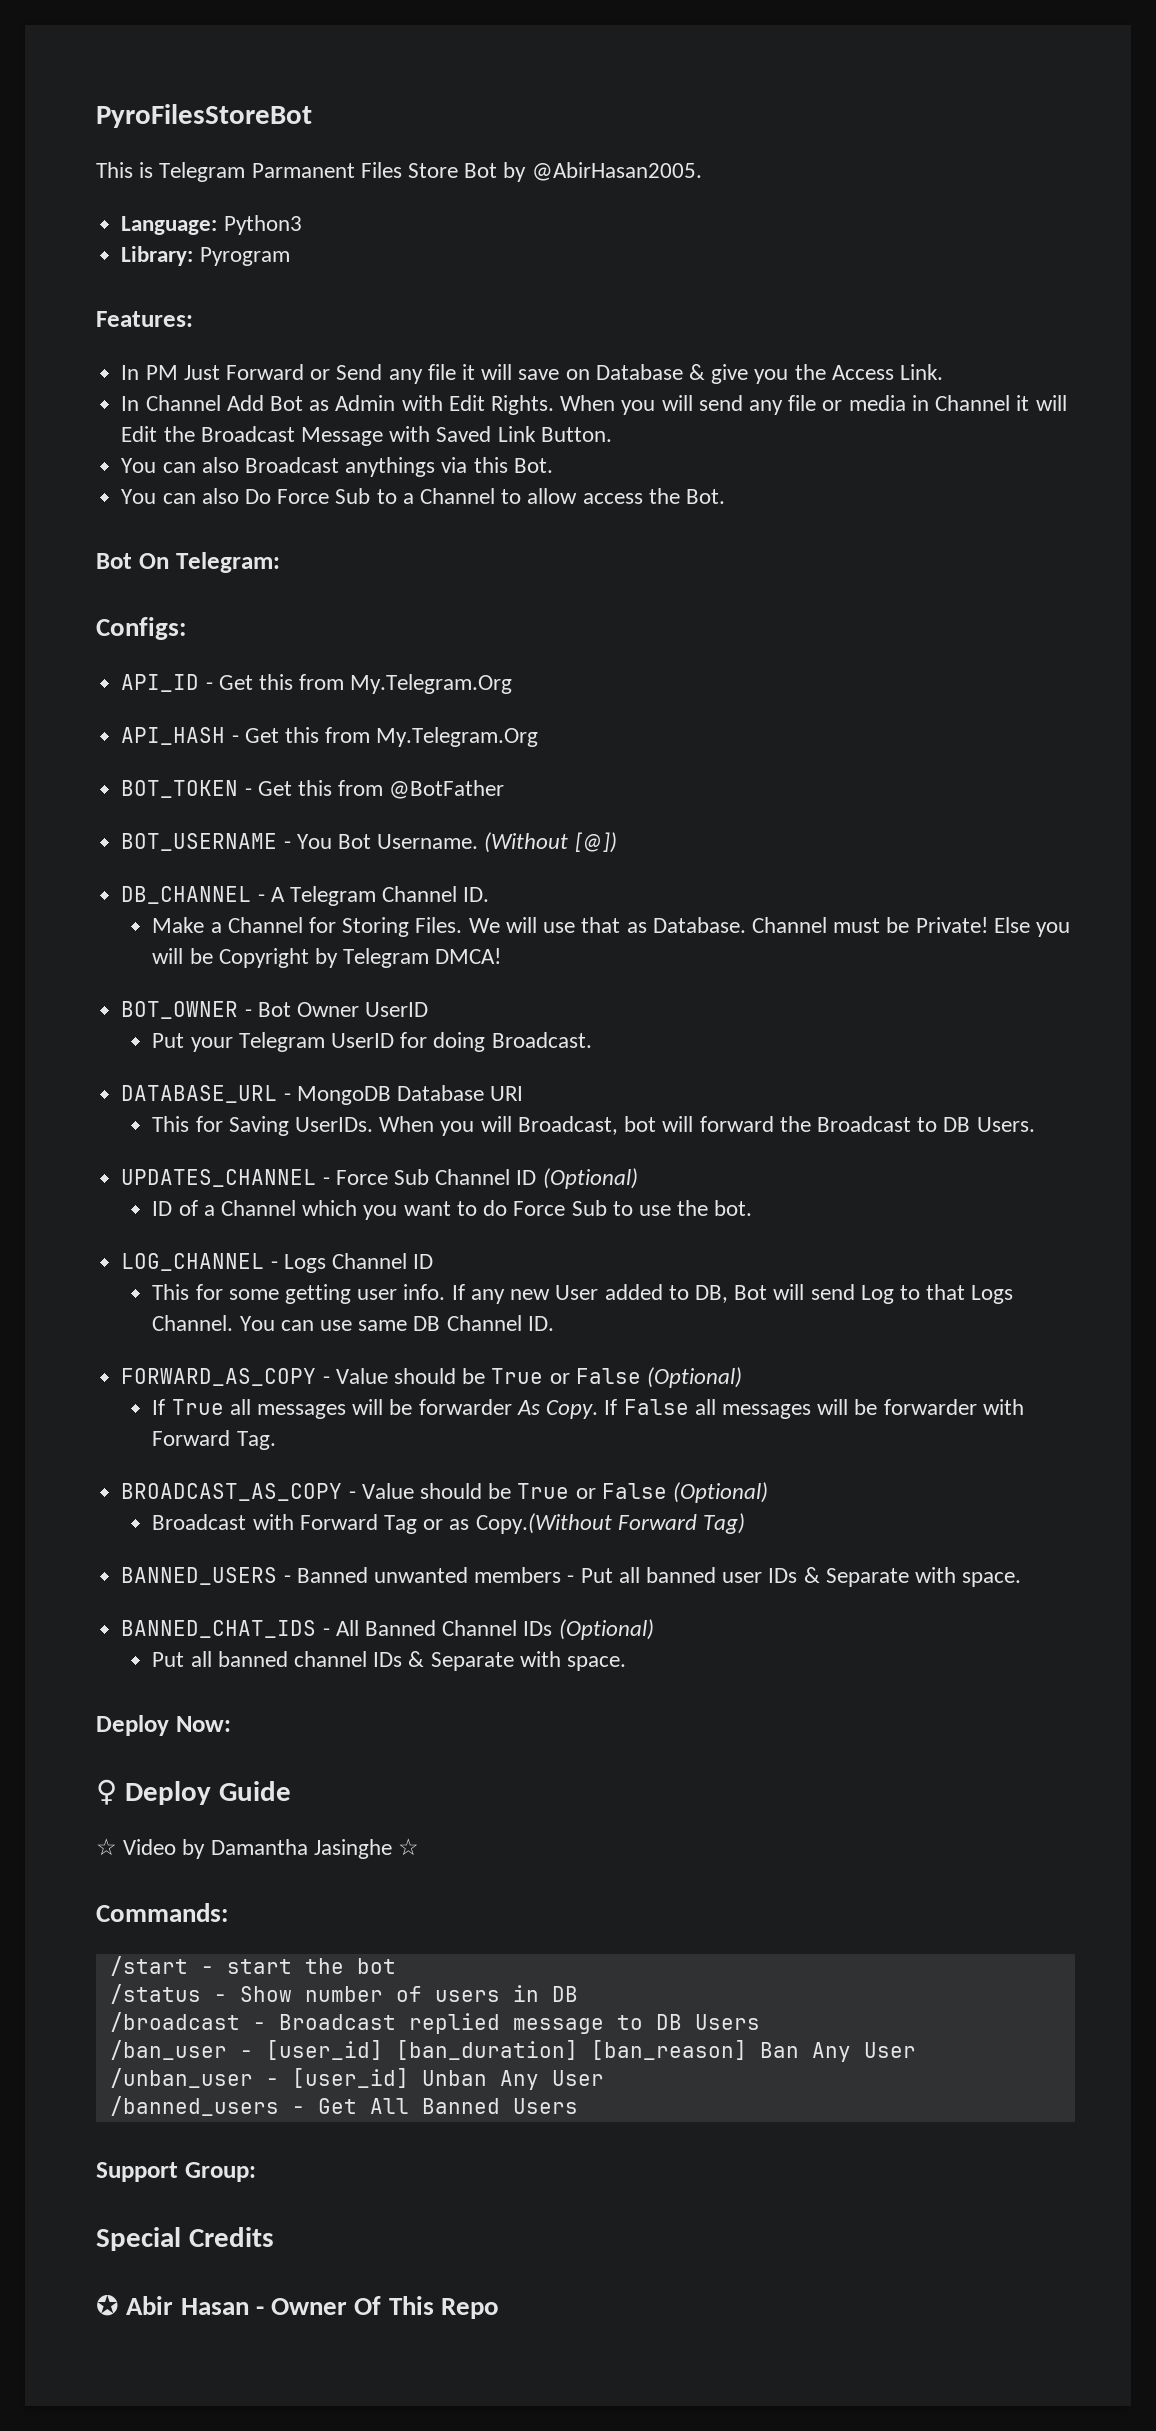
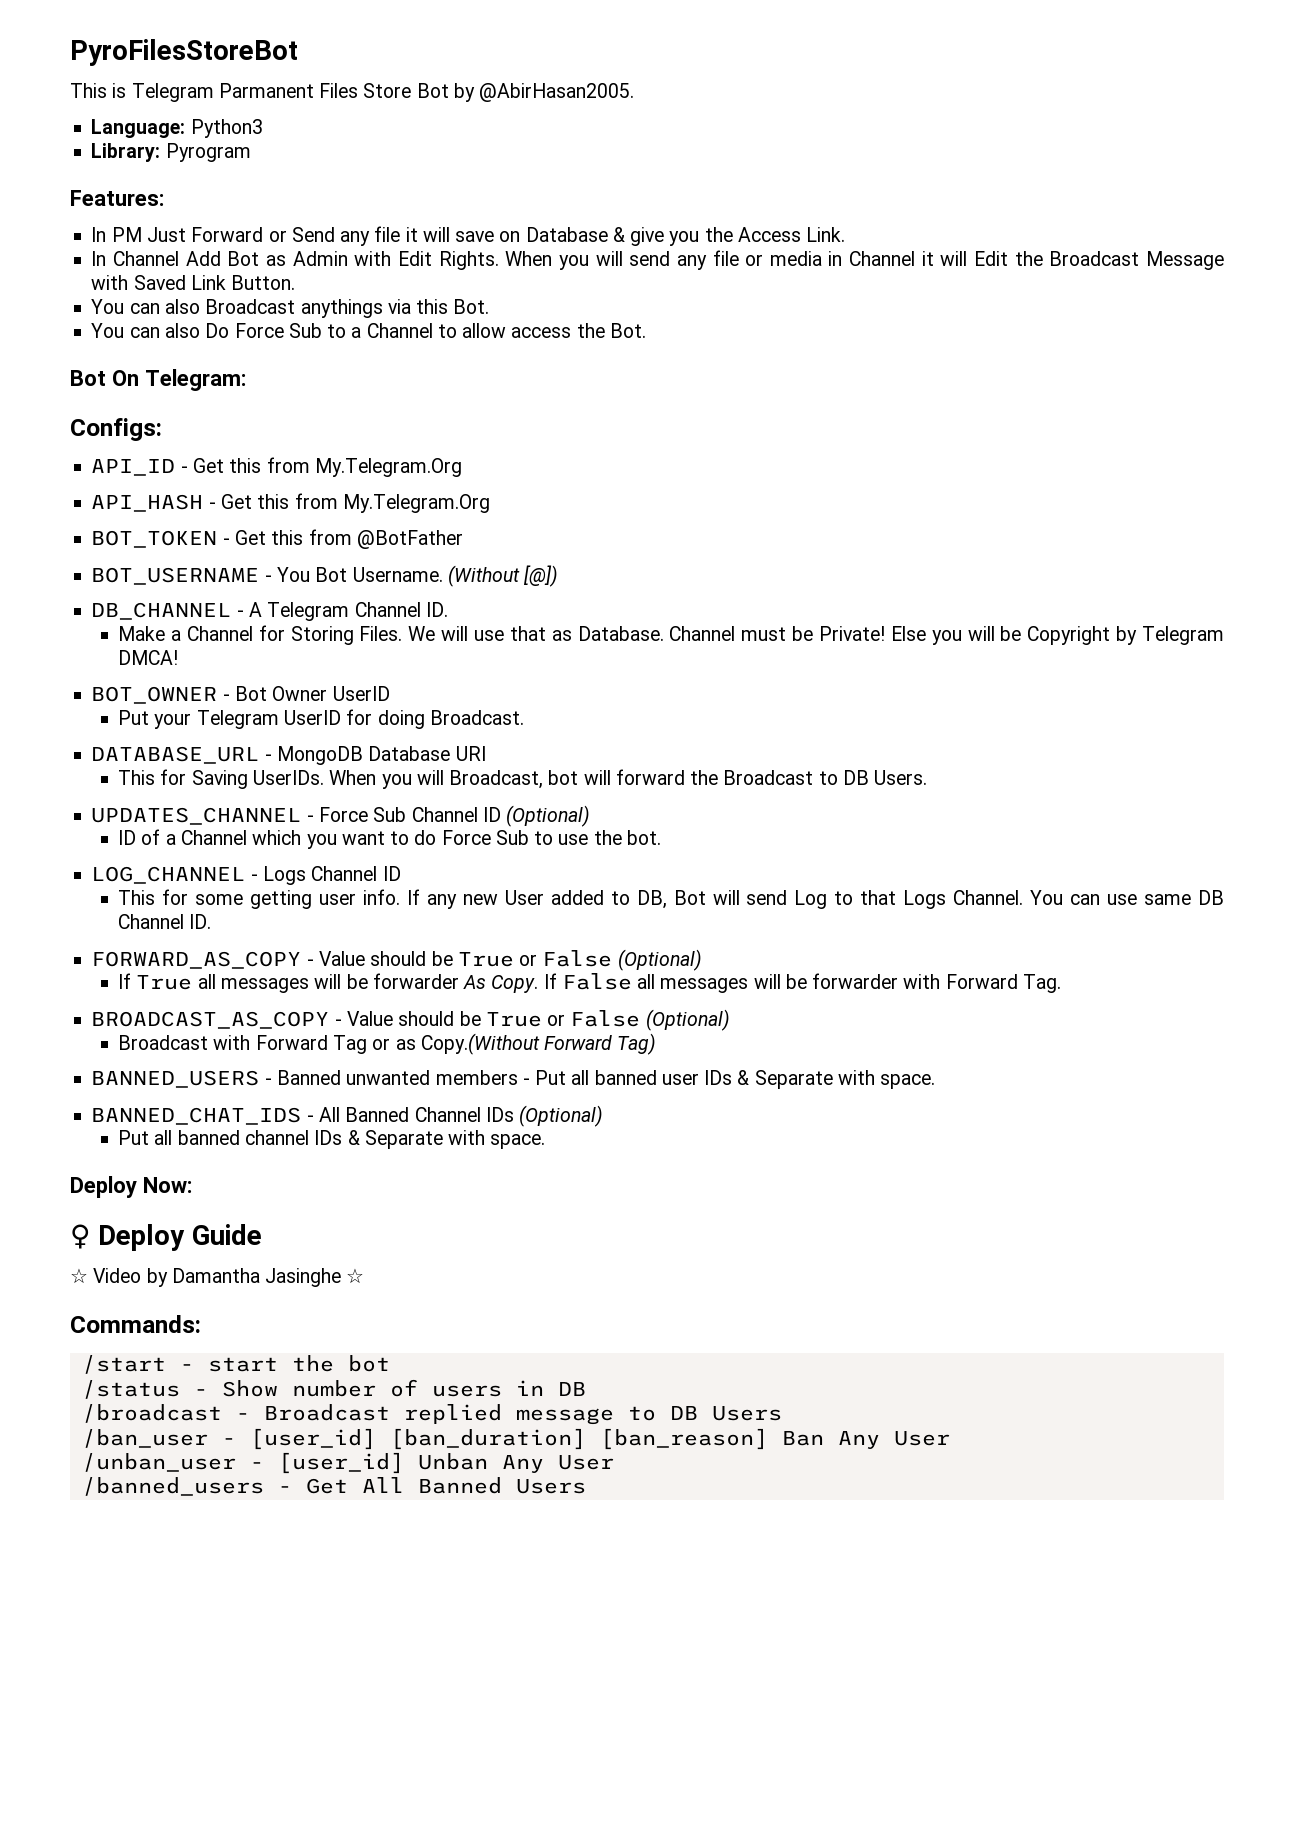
[96,2162,256,2182] [96,2227,274,2251] [96,2294,500,2319] // Support Group: // Special Credits // ✪ Abir Hasan - Owner Of This Repo -> (586, 1486) none

